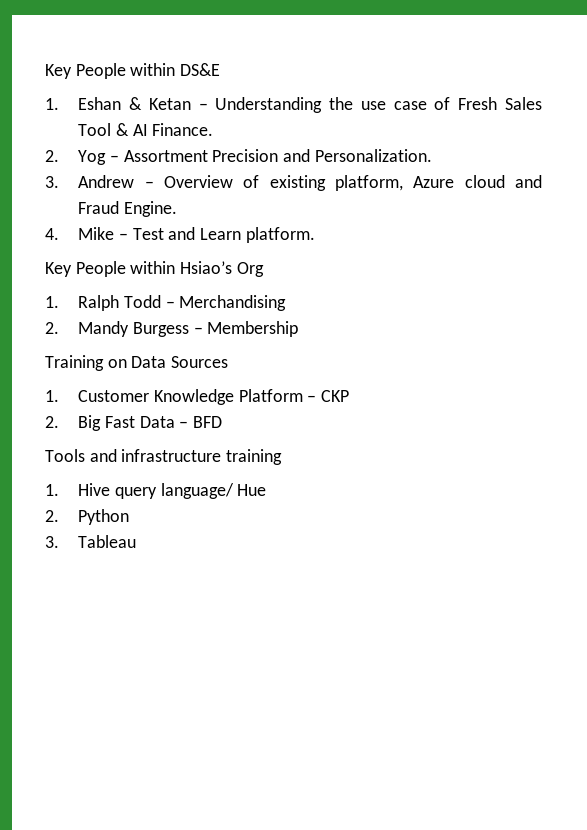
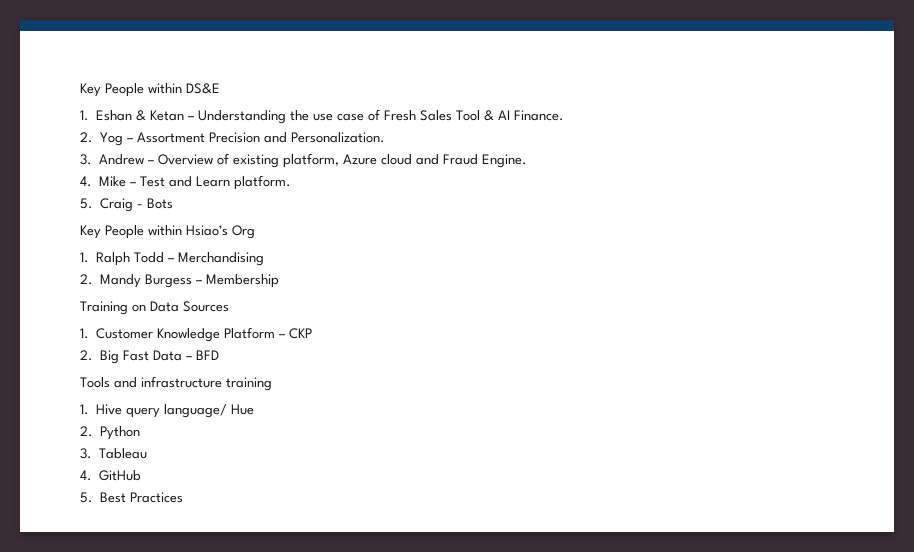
(315, 235) none -> [80,198,174,212] // 5. Craig - Bots
(137, 541) none -> [80,470,142,481] [80,492,184,503] // 4. GitHub // 5. Best Practices

